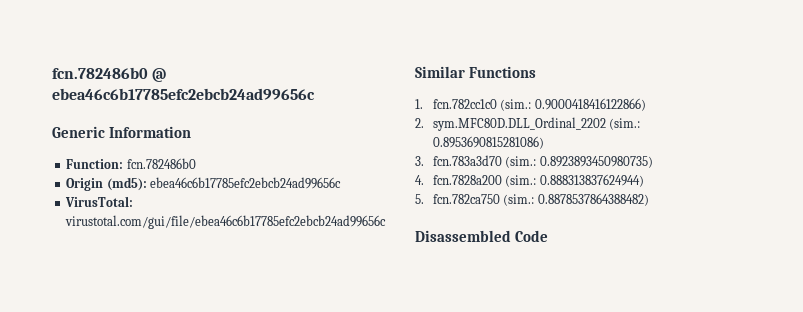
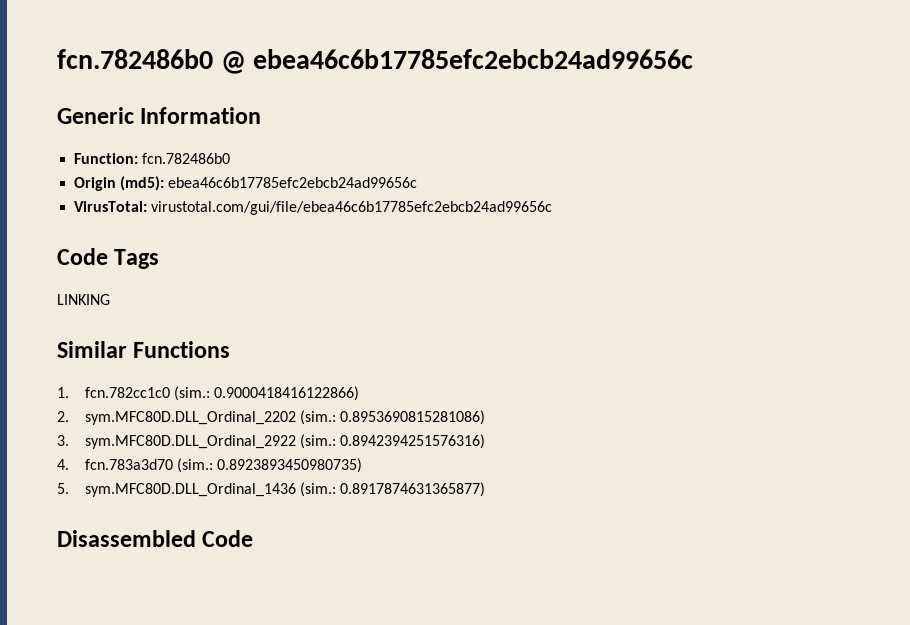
(387, 222) none -> [57,248,160,269] [57,294,110,305] // Code Tags // LINKING
(424, 161) none -> [85,434,486,449] [57,459,69,470] sym.MFC80D.DLL_Ordinal_2922 (sim.: 0.8942394251576316) // 4.
[415,174,644,187] [415,193,649,206] 4. fcn.7828a200 (sim.: 0.888313837624944) // 5. fcn.782ca750 (sim.: 0.8878537864388482) -> [57,482,486,497] 5. sym.MFC80D.DLL_Ordinal_1436 (sim.: 0.8917874631365877)

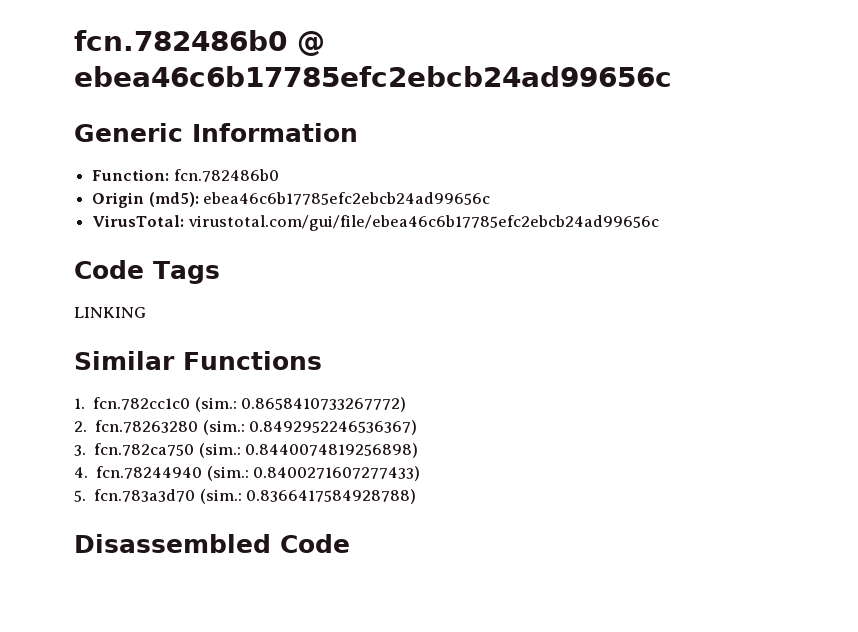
[214,386,360,401] 0.9000418416122866) -> [241,397,407,412] 0.8658410733267772)
[85,410,486,425] [57,434,486,449] [57,458,363,473] [57,482,486,497] sym.MFC80D.DLL_Ordinal_2202 (sim.: 0.8953690815281086) // 3. sym.MFC80D.DLL_Ordinal_2922 (sim.: 0.8942394251576316) // 4. fcn.783a3d70 (sim.: 0.8923893450980735) // 5. sym.MFC80D.DLL_Ordinal_1436 (sim.: 0.8917874631365877) -> [95,420,418,435] [74,443,419,458] [74,466,421,481] [74,489,417,504] fcn.78263280 (sim.: 0.8492952246536367) // 3. fcn.782ca750 (sim.: 0.8440074819256898) // 4. fcn.78244940 (sim.: 0.8400271607277433) // 5. fcn.783a3d70 (sim.: 0.8366417584928788)

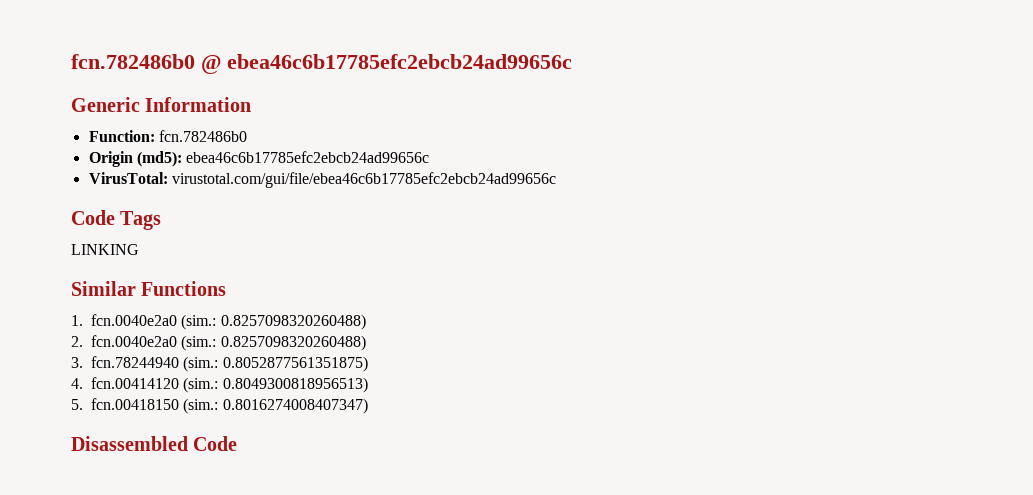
[93,397,407,412] [74,420,418,435] [74,443,419,458] [74,466,421,481] [74,489,417,504] fcn.782cc1c0 (sim.: 0.8658410733267772) // 2. fcn.78263280 (sim.: 0.8492952246536367) // 3. fcn.782ca750 (sim.: 0.8440074819256898) // 4. fcn.78244940 (sim.: 0.8400271607277433) // 5. fcn.783a3d70 (sim.: 0.8366417584928788) -> [91,314,366,330] [71,335,366,351] [71,356,368,372] [71,377,368,393] [71,398,368,414] fcn.0040e2a0 (sim.: 0.8257098320260488) // 2. fcn.0040e2a0 (sim.: 0.8257098320260488) // 3. fcn.78244940 (sim.: 0.8052877561351875) // 4. fcn.00414120 (sim.: 0.8049300818956513) // 5. fcn.00418150 (sim.: 0.8016274008407347)

